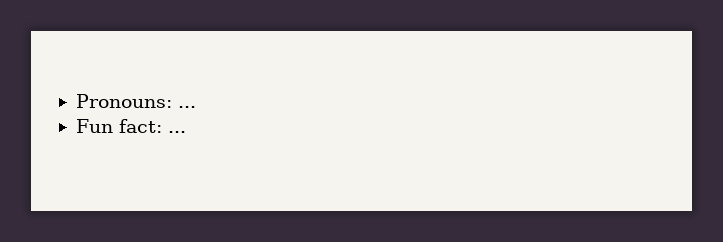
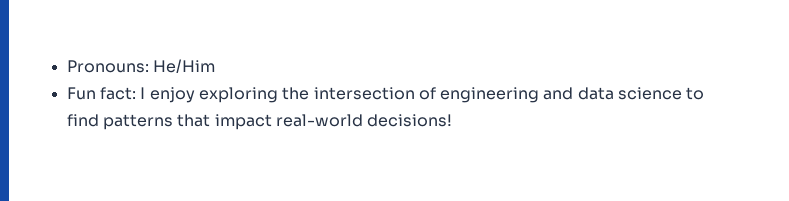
[177,106,196,108] ... -> [152,59,215,73] He/Him
[167,131,186,133] ... -> [140,87,705,103] [66,114,453,130] I enjoy exploring the intersection of engineering and data science to find patterns that impact real-world decisions!

